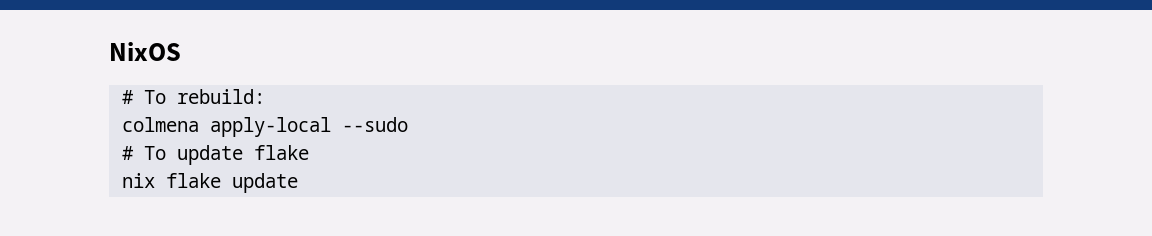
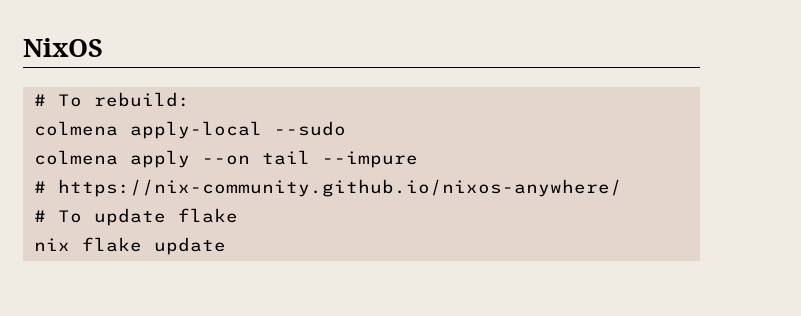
(408, 124) none -> [34,150,419,168] [34,179,623,197] // colmena apply --on tail --impure // # https://nix-community.github.io/nixos-anywhere/

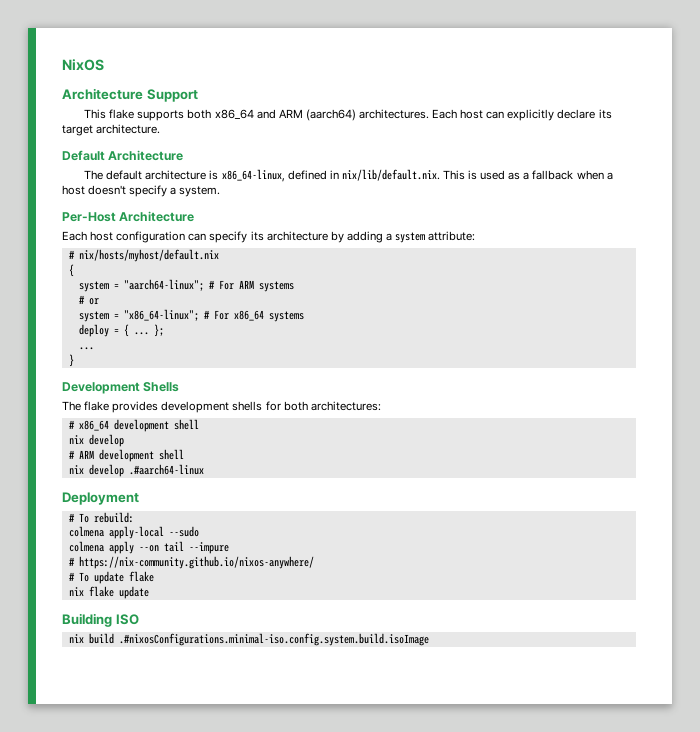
(103, 47) none -> [62,88,198,102] [84,109,612,121] [62,124,161,136] [62,150,184,161] [84,169,613,182] [62,185,221,197] [62,211,195,222] [62,231,476,243] [68,249,219,262] [68,264,74,277] [78,279,294,292] [78,295,99,305] [78,309,304,322] [78,324,164,337] [78,347,94,350] [68,354,74,367] [62,382,180,394] [62,401,381,413] [68,419,199,432] [68,434,124,447] [68,449,184,462] [68,464,204,477] [62,492,139,505] // Architecture Support // This flake supports both x86_64 and ARM (aarch64) architectures. Each host can explicitly declare its target architecture. // Default Architecture // The default architecture is x86_64-linux, defined in nix/lib/default.nix. This is used as a fallback when a host doesn't specify a system. // Per-Host Architecture // Each host configuration can specify its architecture by adding a system attribute: // # nix/hosts/myhost/default.nix // { // system = "aarch64-linux"; # For ARM systems // # or // system = "x86_64-linux"; # For x86_64 systems // deploy = { ... }; // ... // } // Development Shells // The flake provides development shells for both architectures: // # x86_64 development shell // nix develop // # ARM development shell // nix develop .#aarch64-linux // Deployment
(227, 246) none -> [62,613,139,627] [68,633,429,646] // Building ISO // nix build .#nixosConfigurations.minimal-iso.config.system.build.isoImage

